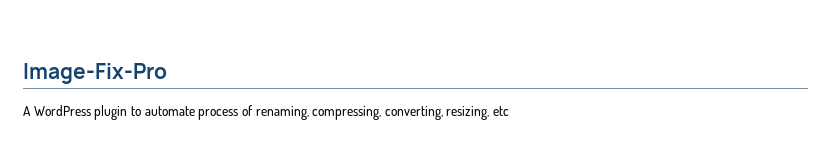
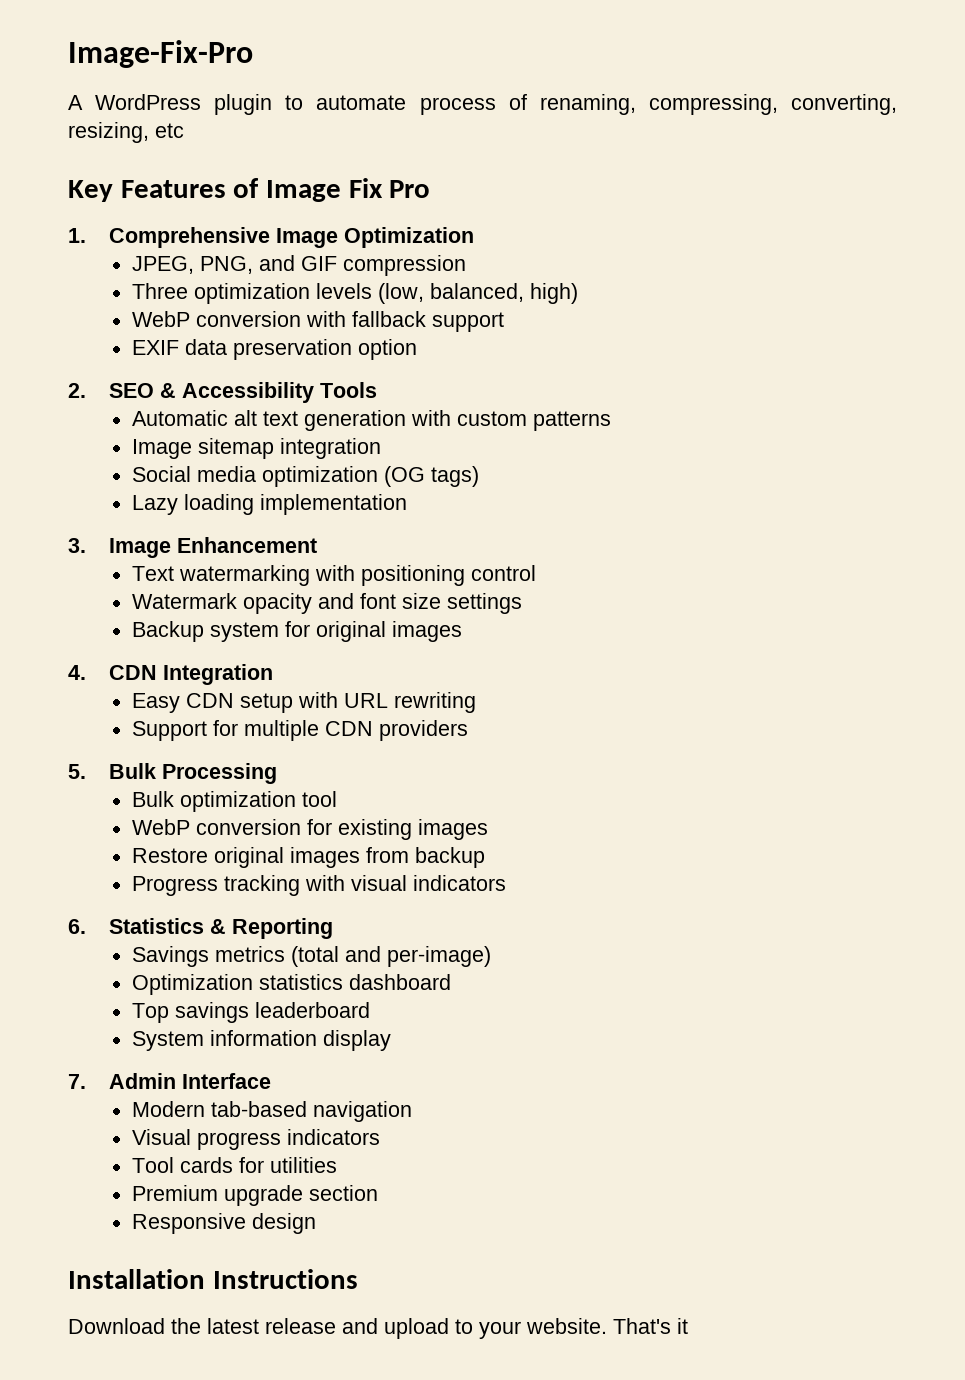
(510, 111) none -> [68,178,431,202] [68,227,474,248] [132,255,467,276] [132,283,579,304] [132,311,505,332] [132,339,418,360] [68,382,377,403] [132,410,612,431] [132,438,382,459] [132,466,480,487] [132,494,408,515] [68,537,317,558] [132,565,537,586] [132,593,523,614] [132,621,463,642] [68,664,273,685] [132,692,477,713] [132,720,469,741] [68,763,277,784] [132,791,338,812] [132,819,489,840] [132,847,486,868] [132,875,507,896] [68,918,333,939] [132,946,492,967] [132,974,452,995] [132,1002,371,1023] [132,1030,392,1051] [68,1073,271,1089] [132,1101,413,1122] [132,1129,381,1150] [132,1157,338,1173] [132,1185,379,1206] [132,1213,317,1234] [68,1269,358,1289] [68,1318,688,1339] // Key Features of Image Fix Pro // 1. Comprehensive Image Optimization // JPEG, PNG, and GIF compression // Three optimization levels (low, balanced, high) // WebP conversion with fallback support // EXIF data preservation option // 2. SEO & Accessibility Tools // Automatic alt text generation with custom patterns // Image sitemap integration // Social media optimization (OG tags) // Lazy loading implementation // 3. Image Enhancement // Text watermarking with positioning control // Watermark opacity and font size settings // Backup system for original images // 4. CDN Integration // Easy CDN setup with URL rewriting // Support for multiple CDN providers // 5. Bulk Processing // Bulk optimization tool // WebP conversion for existing images // Restore original images from backup // Progress tracking with visual indicators // 6. Statistics & Reporting // Savings metrics (total and per-image) // Optimization statistics dashboard // Top savings leaderboard // System information display // 7. Admin Interface // Modern tab-based navigation // Visual progress indicators // Tool cards for utilities // Premium upgrade section // Responsive design // Installation Instructions // Download the latest release and upload to your website. That's it

